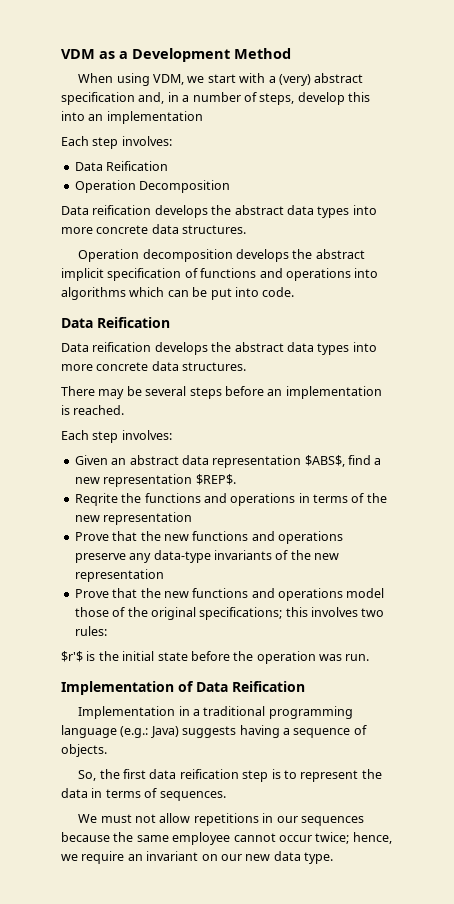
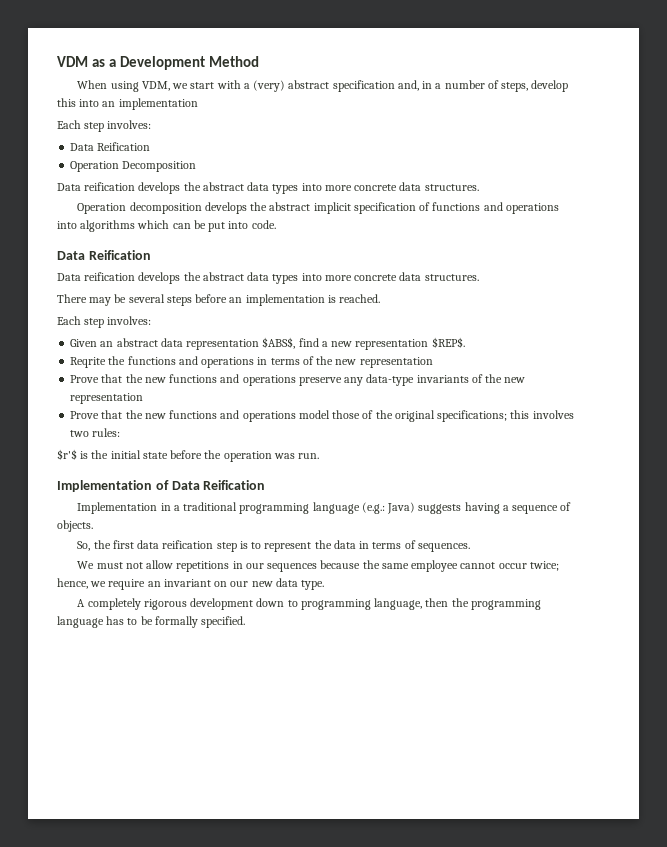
(333, 858) none -> [77,598,541,610] [57,616,246,628] // A completely rigorous development down to programming language, then the programming language has to be formally specified.

